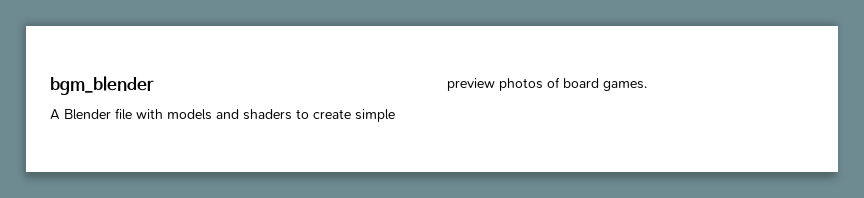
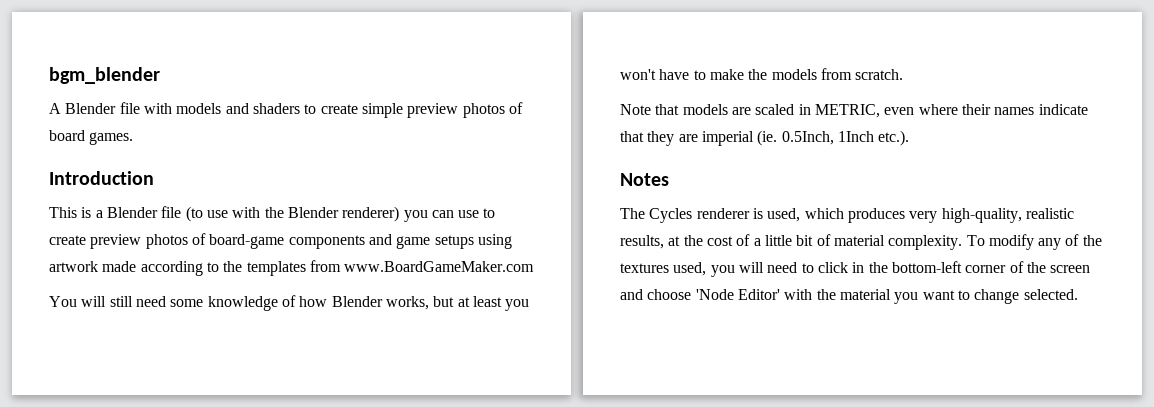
(647, 86) none -> [49,171,154,185] [49,206,496,222] [49,233,512,249] [49,260,535,276] [49,295,530,311] [620,68,904,80] [620,104,1088,118] [620,130,910,146] [620,173,669,186] [620,208,1074,223] [620,234,1102,250] [620,261,1091,277] [620,289,1078,304] // Introduction // This is a Blender file (to use with the Blender renderer) you can use to create preview photos of board-game components and game setups using artwork made according to the templates from www.BoardGameMaker.com // You will still need some knowledge of how Blender works, but at least you won't have to make the models from scratch. // Note that models are scaled in METRIC, even where their names indicate that they are imperial (ie. 0.5Inch, 1Inch etc.). // Notes // The Cycles renderer is used, which produces very high-quality, realistic results, at the cost of a little bit of material complexity. To modify any of the textures used, you will need to click in the bottom-left corner of the screen and choose 'Node Editor' with the material you want to change selected.

